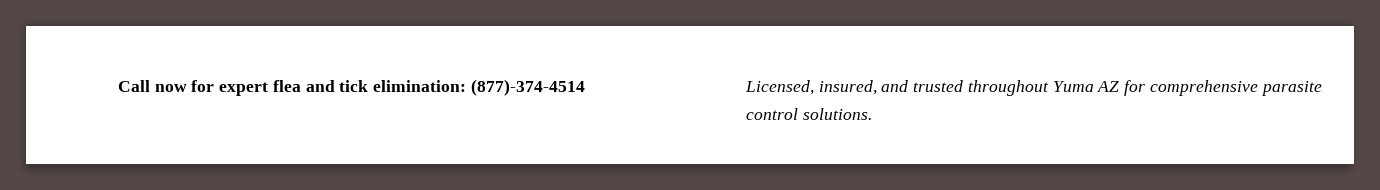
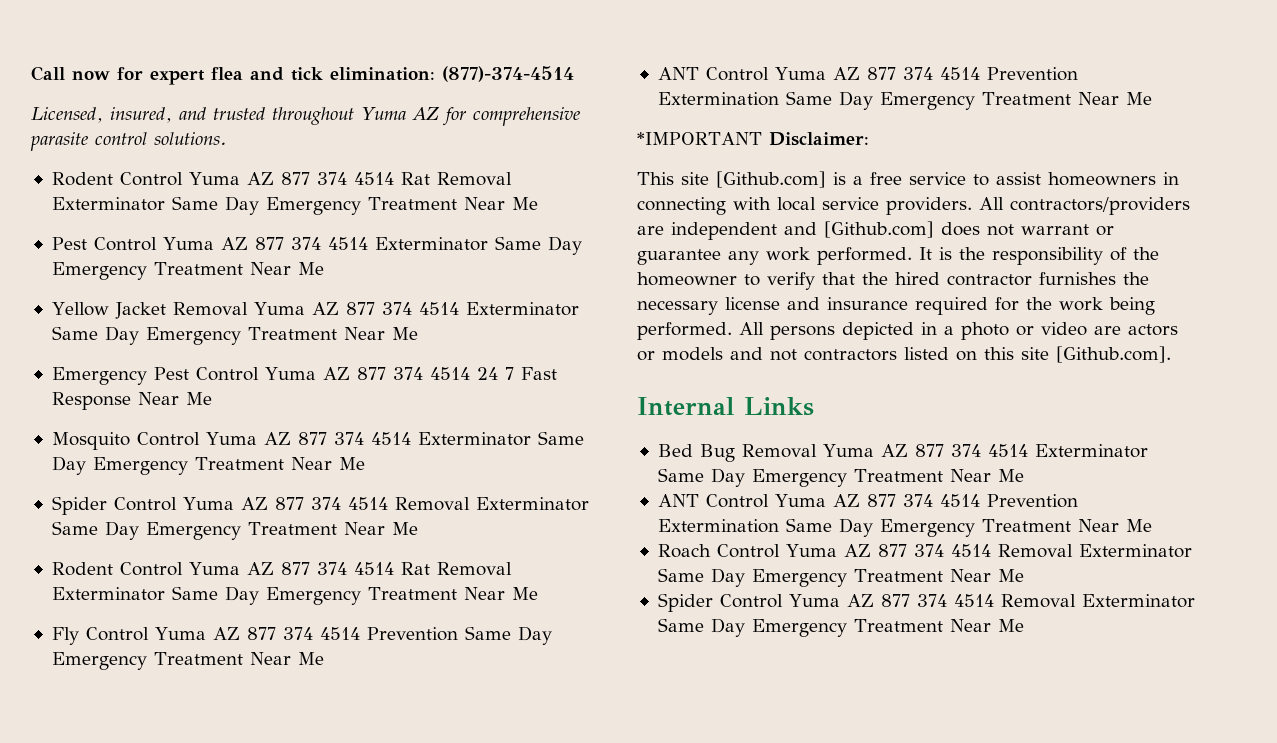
(872, 114) none -> [51,172,512,186] [51,196,538,215] [51,236,582,255] [51,262,324,280] [51,302,579,319] [51,326,418,345] [51,367,557,385] [51,392,212,410] [51,431,584,450] [51,456,365,475] [51,496,589,515] [51,521,418,540] [51,562,512,576] [51,586,538,605] [51,626,552,645] [51,652,324,670] [657,67,1078,81] [657,91,1152,110] [637,132,869,146] [637,171,1179,188] [637,197,1190,215] [637,221,1114,240] [637,247,1159,265] [637,272,1149,290] [637,297,1155,315] [637,322,1178,340] [637,346,1171,363] [637,397,814,416] [657,444,1148,462] [657,468,1024,487] [657,494,1078,508] [657,518,1152,537] [657,544,1192,558] [657,568,1024,587] [657,593,1195,612] [657,618,1024,637] // Rodent Control Yuma AZ 877 374 4514 Rat Removal Exterminator Same Day Emergency Treatment Near Me // Pest Control Yuma AZ 877 374 4514 Exterminator Same Day Emergency Treatment Near Me // Yellow Jacket Removal Yuma AZ 877 374 4514 Exterminator Same Day Emergency Treatment Near Me // Emergency Pest Control Yuma AZ 877 374 4514 24 7 Fast Response Near Me // Mosquito Control Yuma AZ 877 374 4514 Exterminator Same Day Emergency Treatment Near Me // Spider Control Yuma AZ 877 374 4514 Removal Exterminator Same Day Emergency Treatment Near Me // Rodent Control Yuma AZ 877 374 4514 Rat Removal Exterminator Same Day Emergency Treatment Near Me // Fly Control Yuma AZ 877 374 4514 Prevention Same Day Emergency Treatment Near Me // ANT Control Yuma AZ 877 374 4514 Prevention Extermination Same Day Emergency Treatment Near Me // *IMPORTANT Disclaimer: // This site [Github.com] is a free service to assist homeowners in connecting with local service providers. All contractors/providers are independent and [Github.com] does not warrant or guarantee any work performed. It is the responsibility of the homeowner to verify that the hired contractor furnishes the necessary license and insurance required for the work being performed. All persons depicted in a photo or video are actors or models and not contractors listed on this site [Github.com]. // Internal Links // Bed Bug Removal Yuma AZ 877 374 4514 Exterminator Same Day Emergency Treatment Near Me // ANT Control Yuma AZ 877 374 4514 Prevention Extermination Same Day Emergency Treatment Near Me // Roach Control Yuma AZ 877 374 4514 Removal Exterminator Same Day Emergency Treatment Near Me // Spider Control Yuma AZ 877 374 4514 Removal Exterminator Same Day Emergency Treatment Near Me

